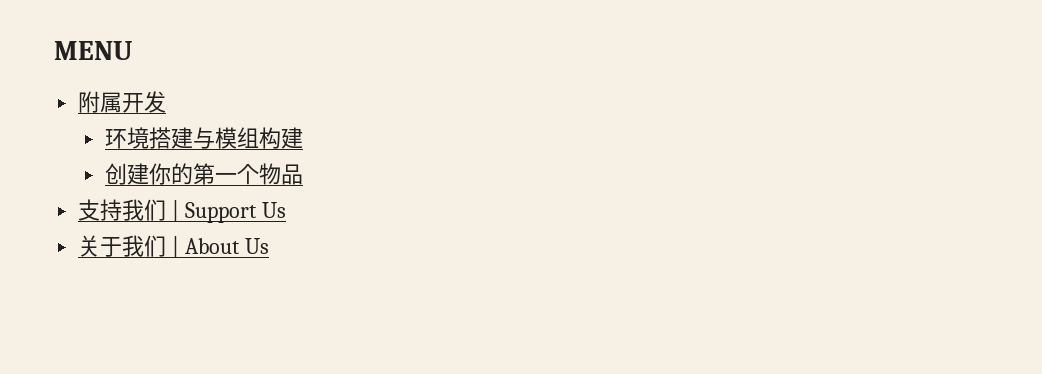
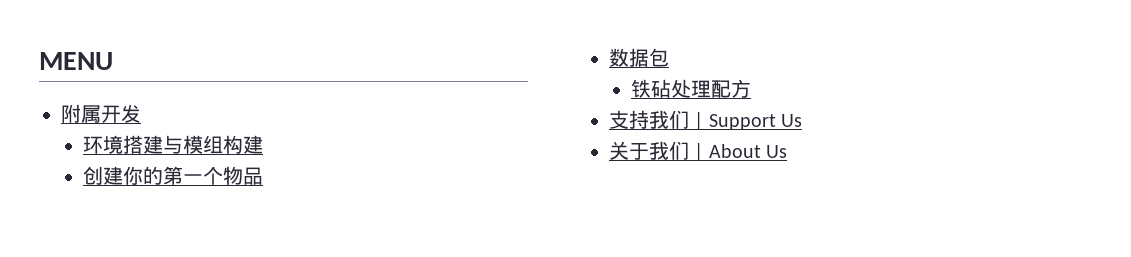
(304, 174) none -> [609,48,669,67] [631,79,752,98] // 数据包 // 铁砧处理配方

